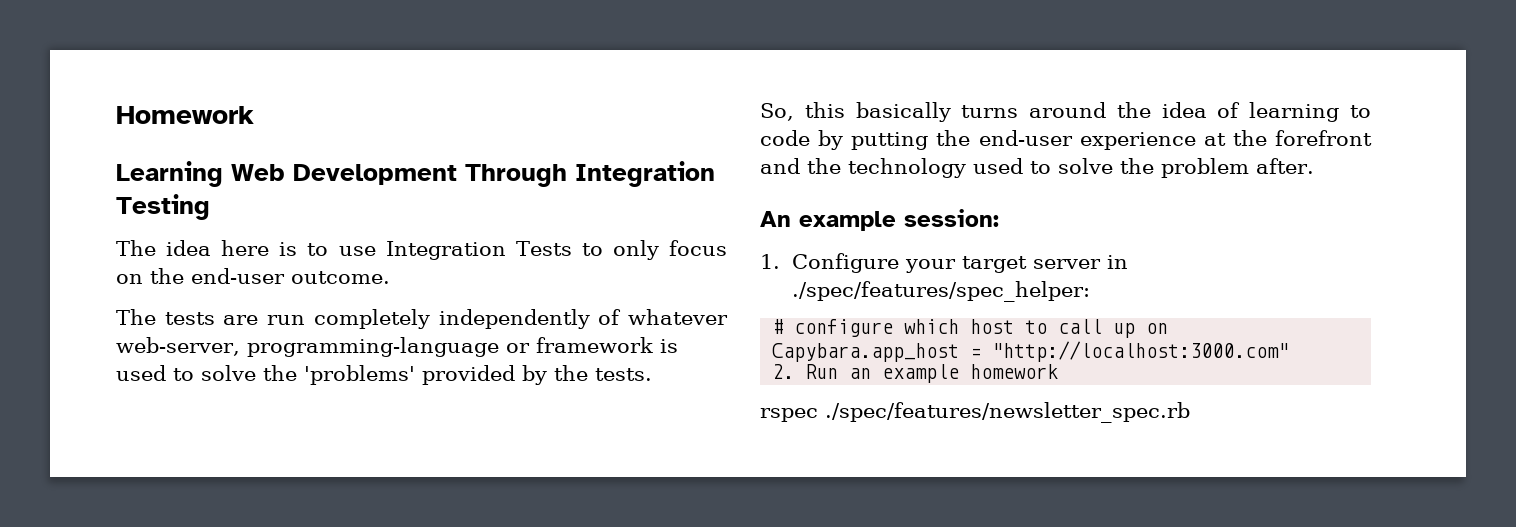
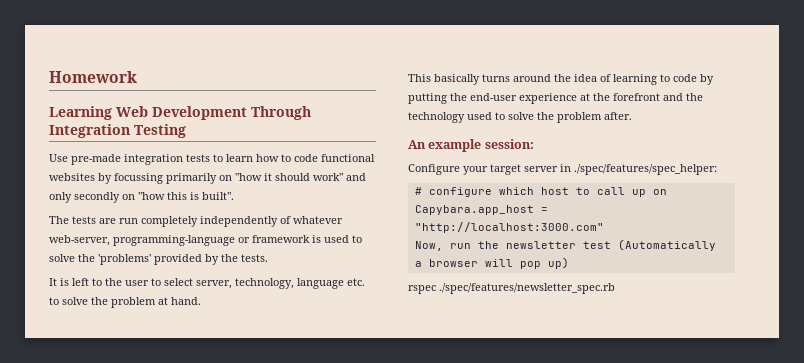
[116,240,727,260] [116,268,390,284] The idea here is to use Integration Tests to only focus on the end-user outcome. -> [49,154,375,165] [49,173,366,184] [49,192,234,203] Use pre-made integration tests to learn how to code functional websites by focussing primarily on "how it should work" and only secondly on "how this is built".
[760,102,845,121] So, this -> [49,278,365,289] [49,297,201,308] [408,74,431,82] It is left to the user to select server, technology, language etc. to solve the problem at hand. // This
[760,254,780,269] 1. -> (534, 144) none
[772,364,1059,383] 2. Run an example homework -> [414,239,716,251] [414,257,569,269] Now, run the newsletter test (Automatically a browser will pop up)

